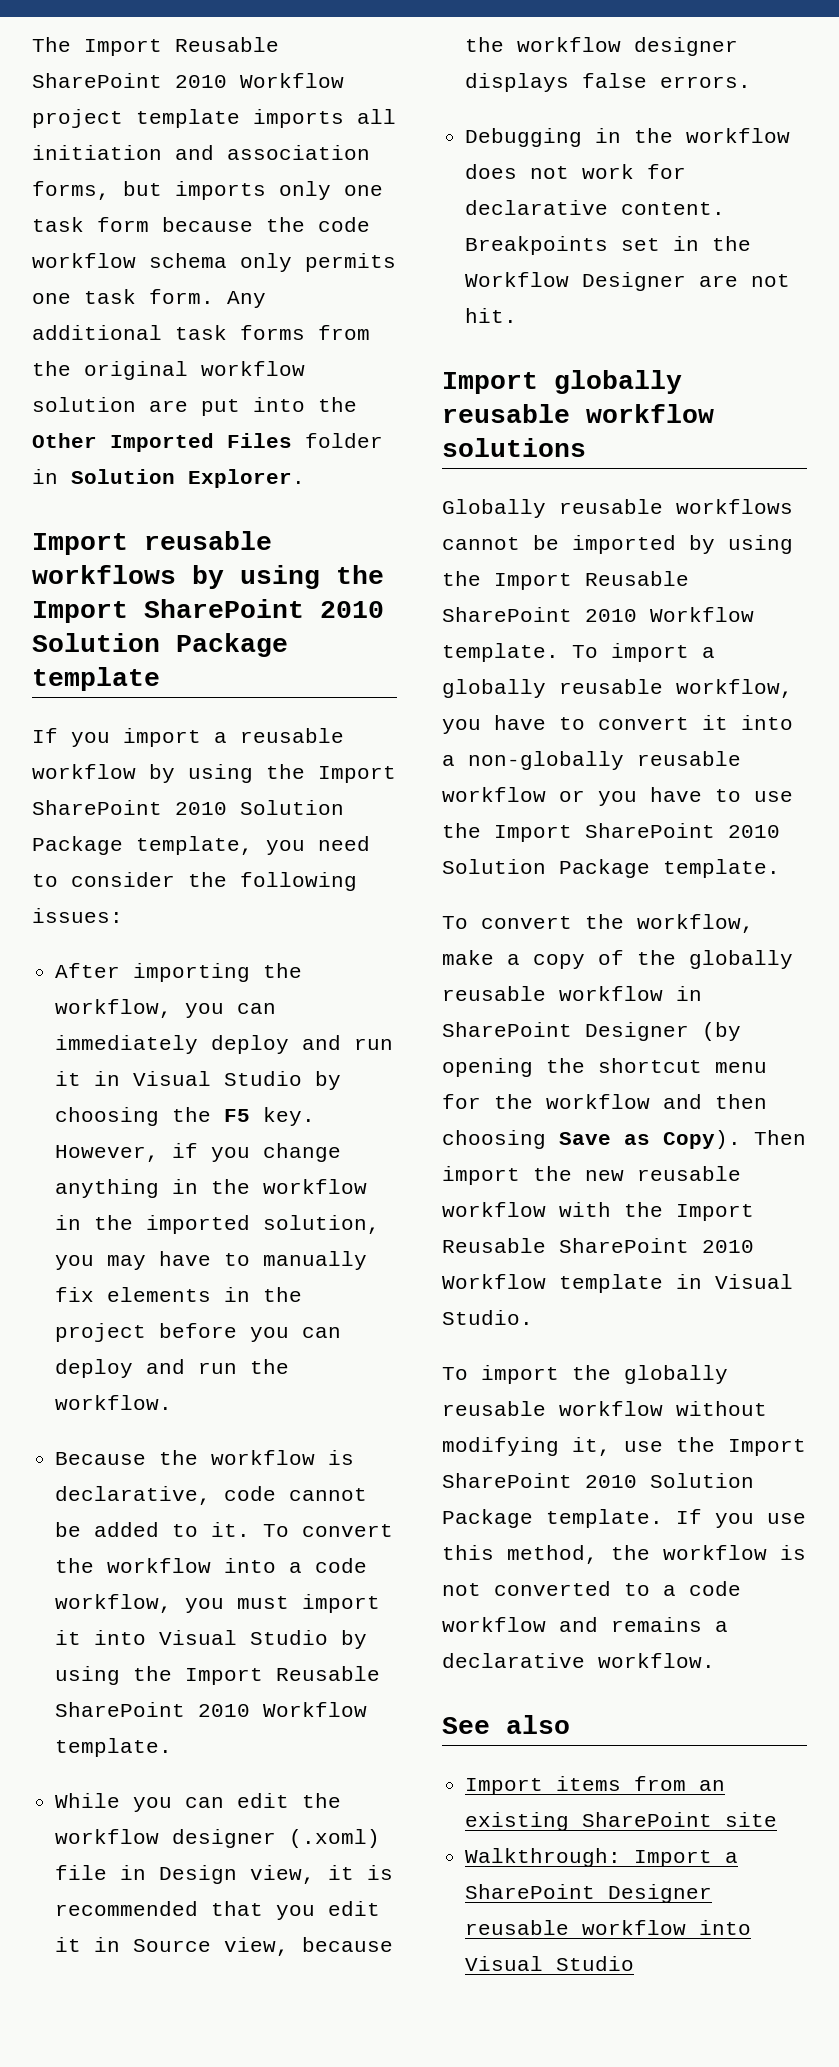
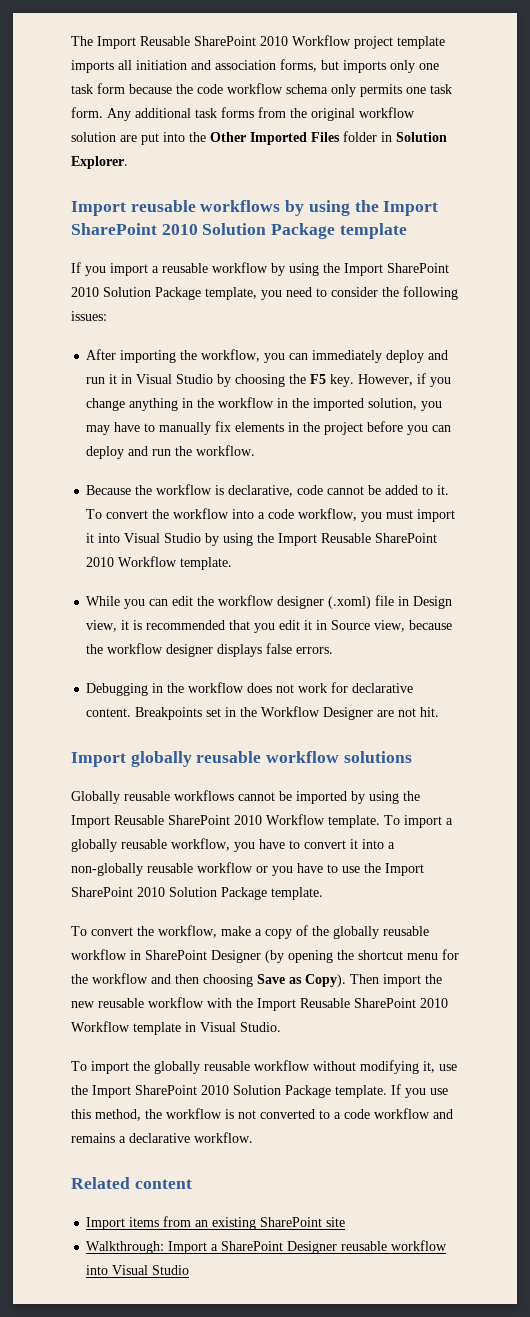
[442,1715,570,1734] See also -> [71,1177,192,1189] Related content

